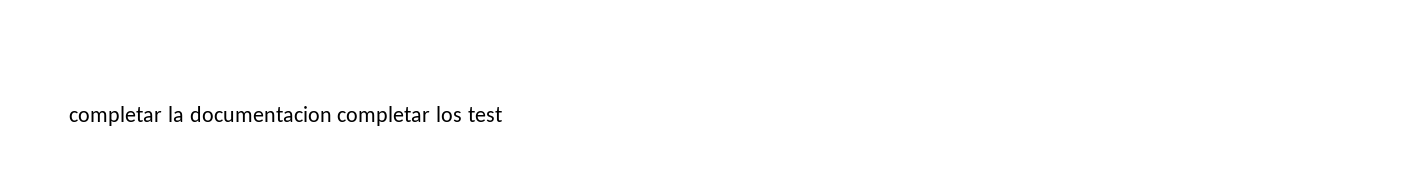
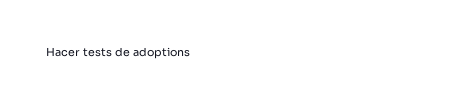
[69,106,503,126] completar la documentacion completar los test -> [46,47,190,59] Hacer tests de adoptions

